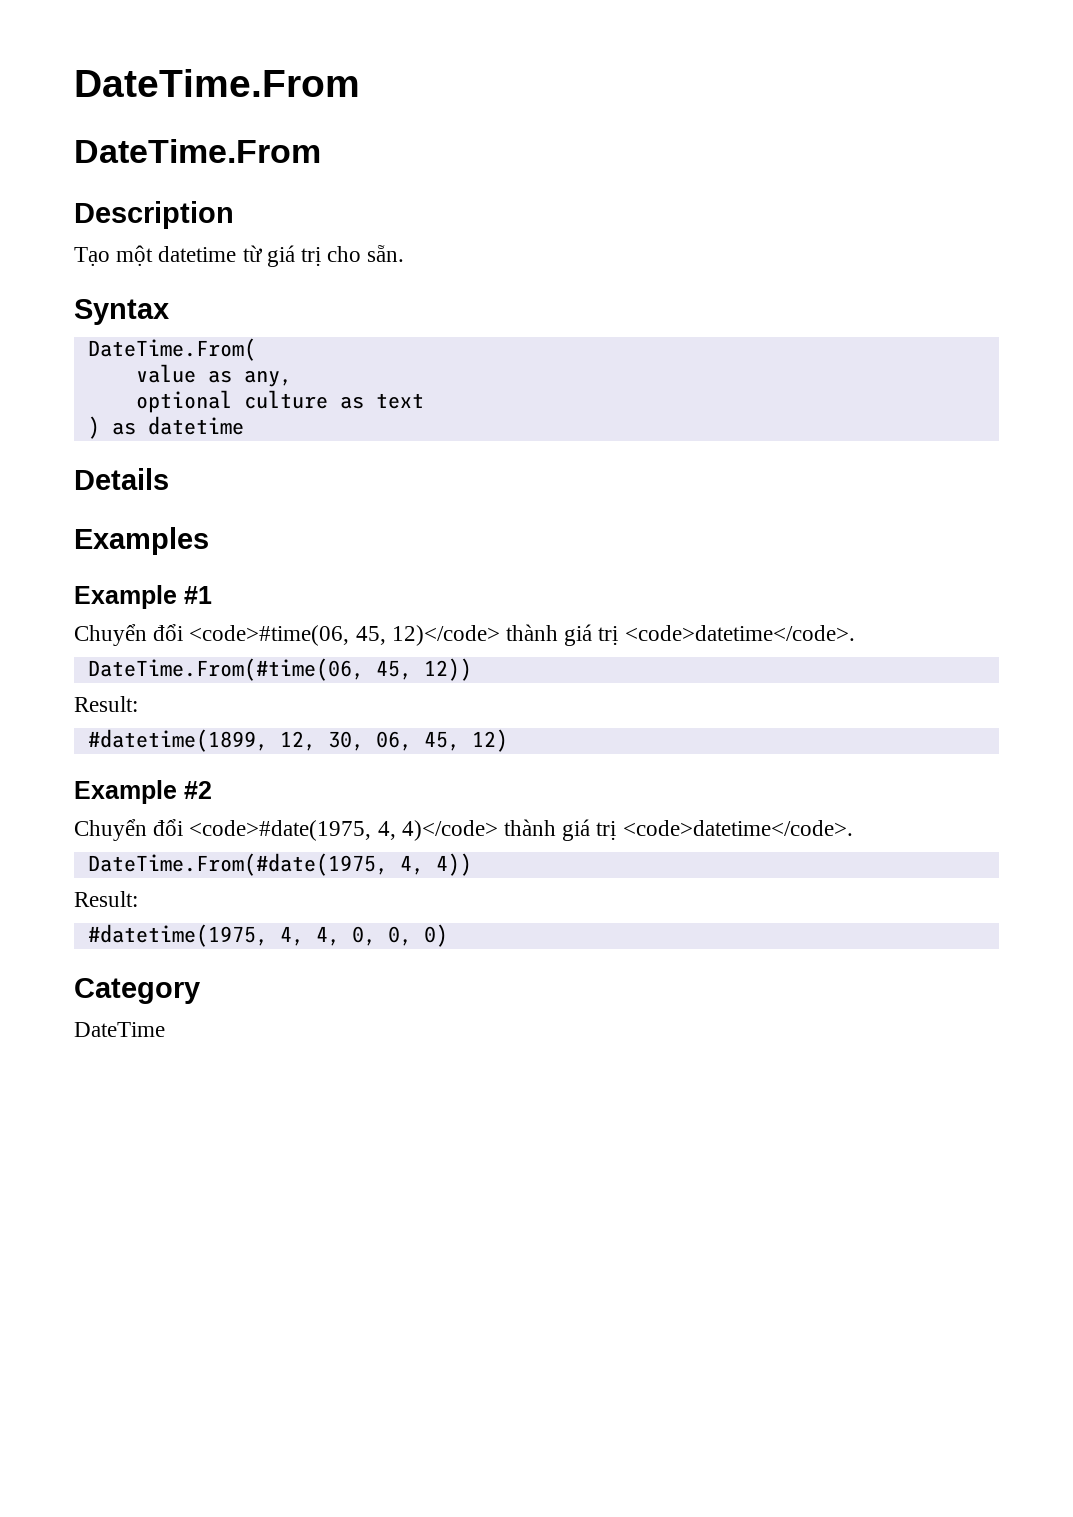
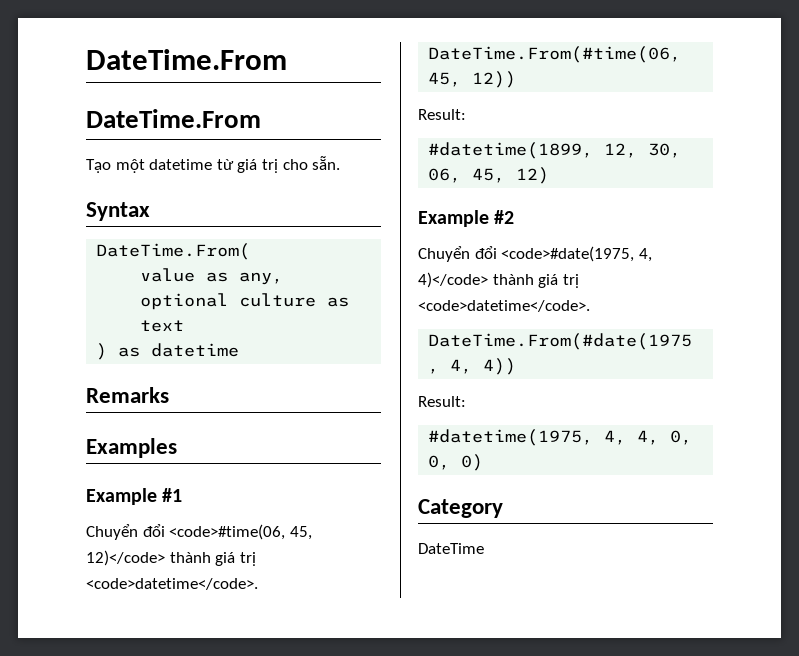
[74,201,234,229] // Description -> (261, 118) none
[74,468,169,490] Details -> [86,387,169,403] Remarks

